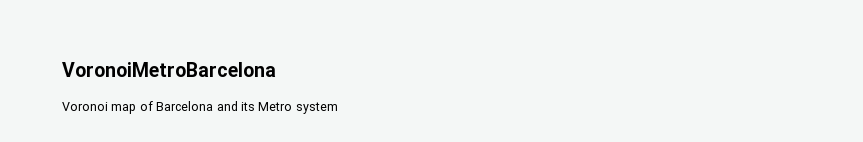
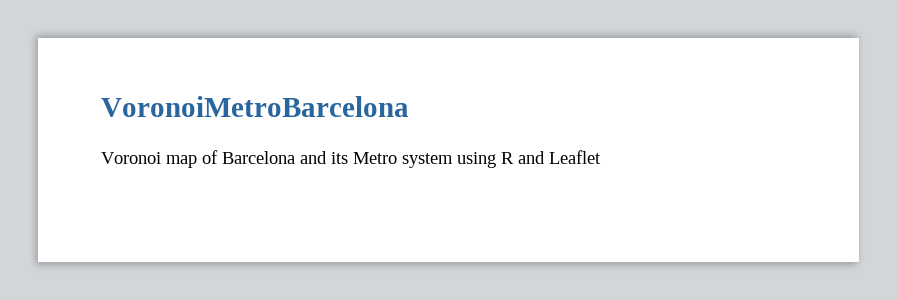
(338, 108) none -> [457,150,601,168] using R and Leaflet

